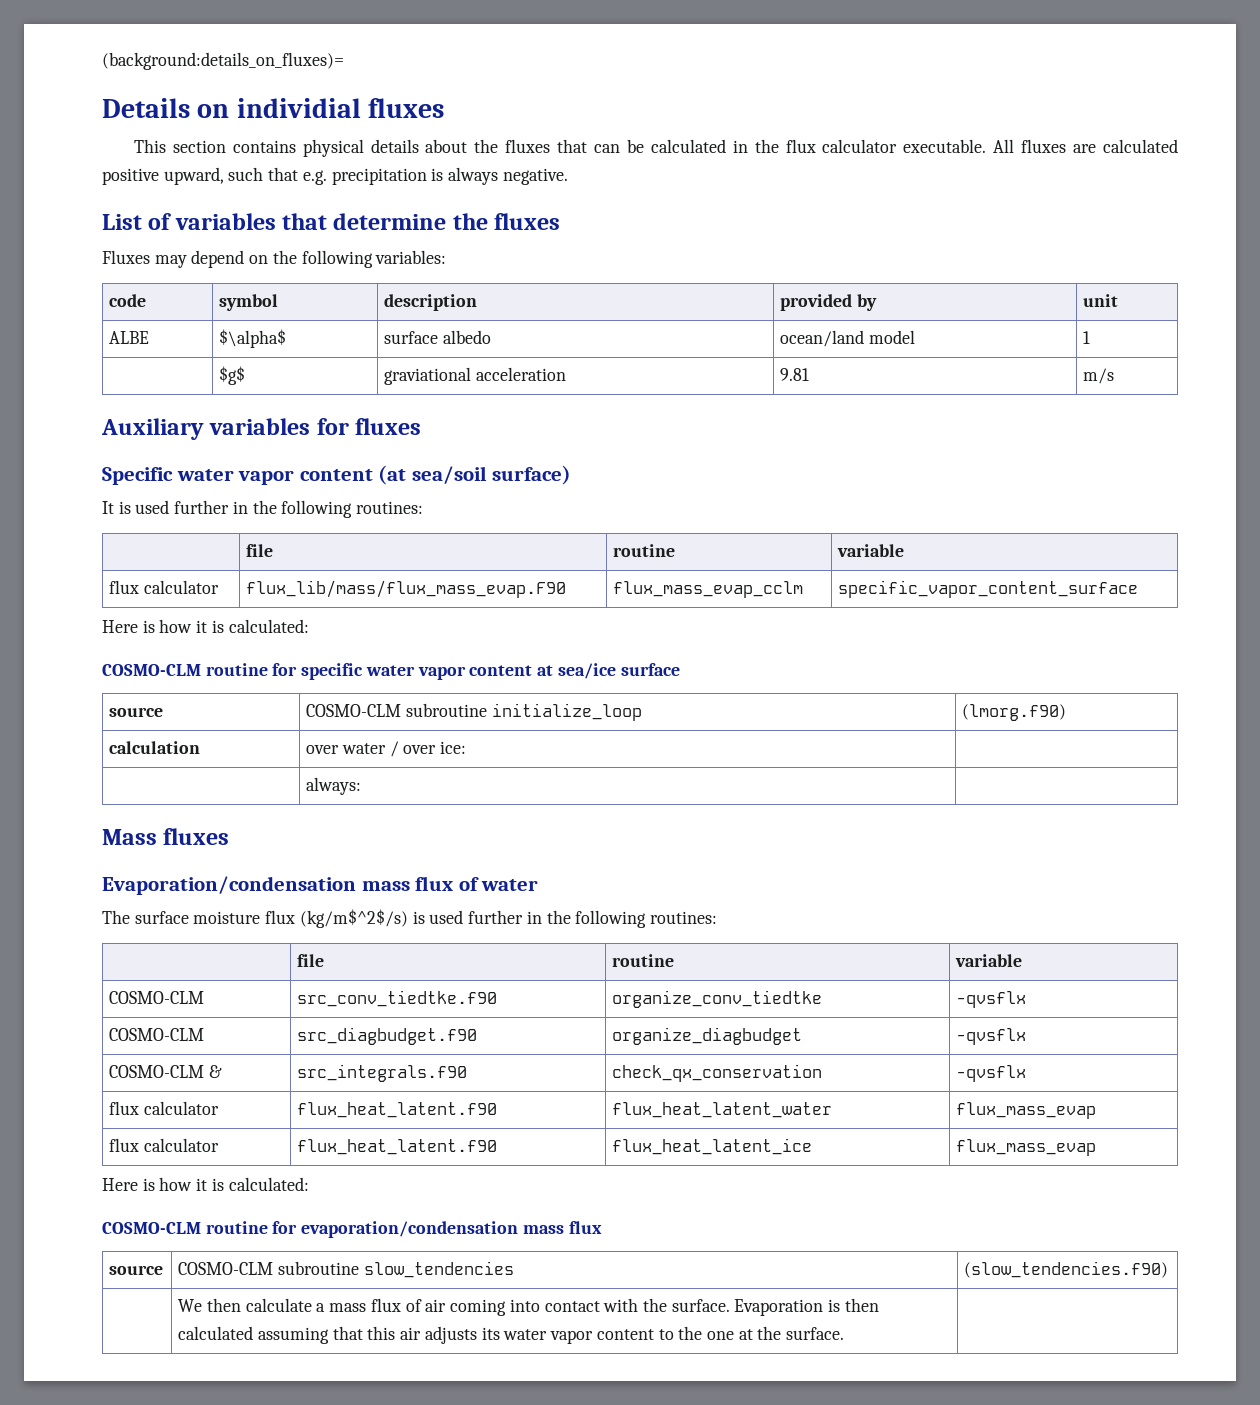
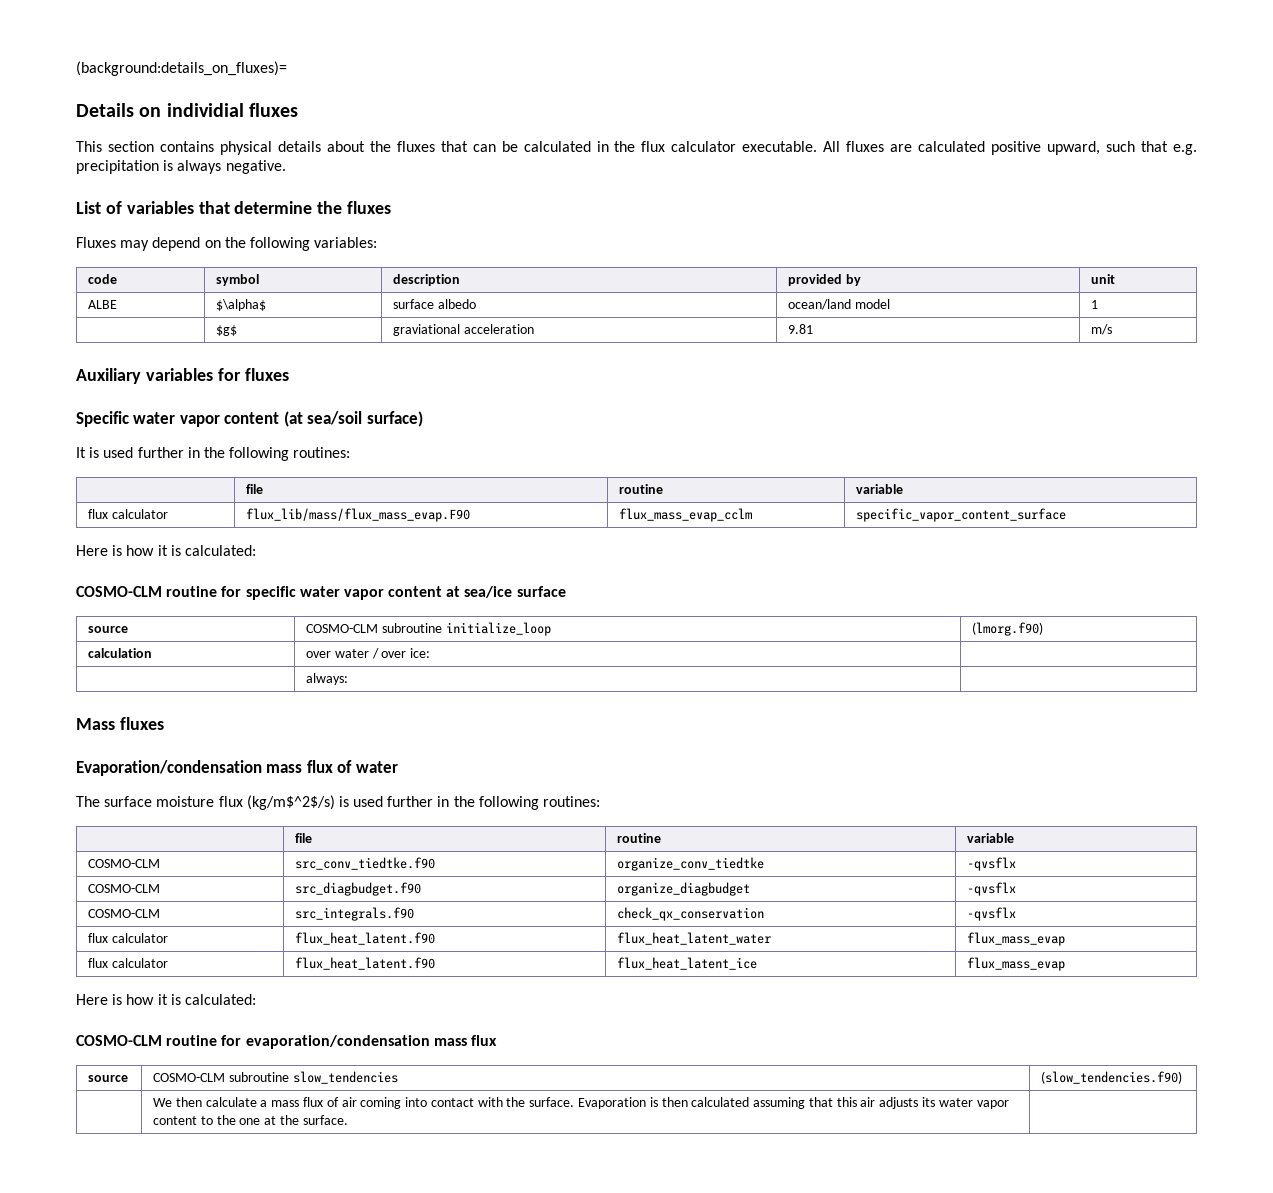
[209,1065,223,1078] & -> (161, 913) none

